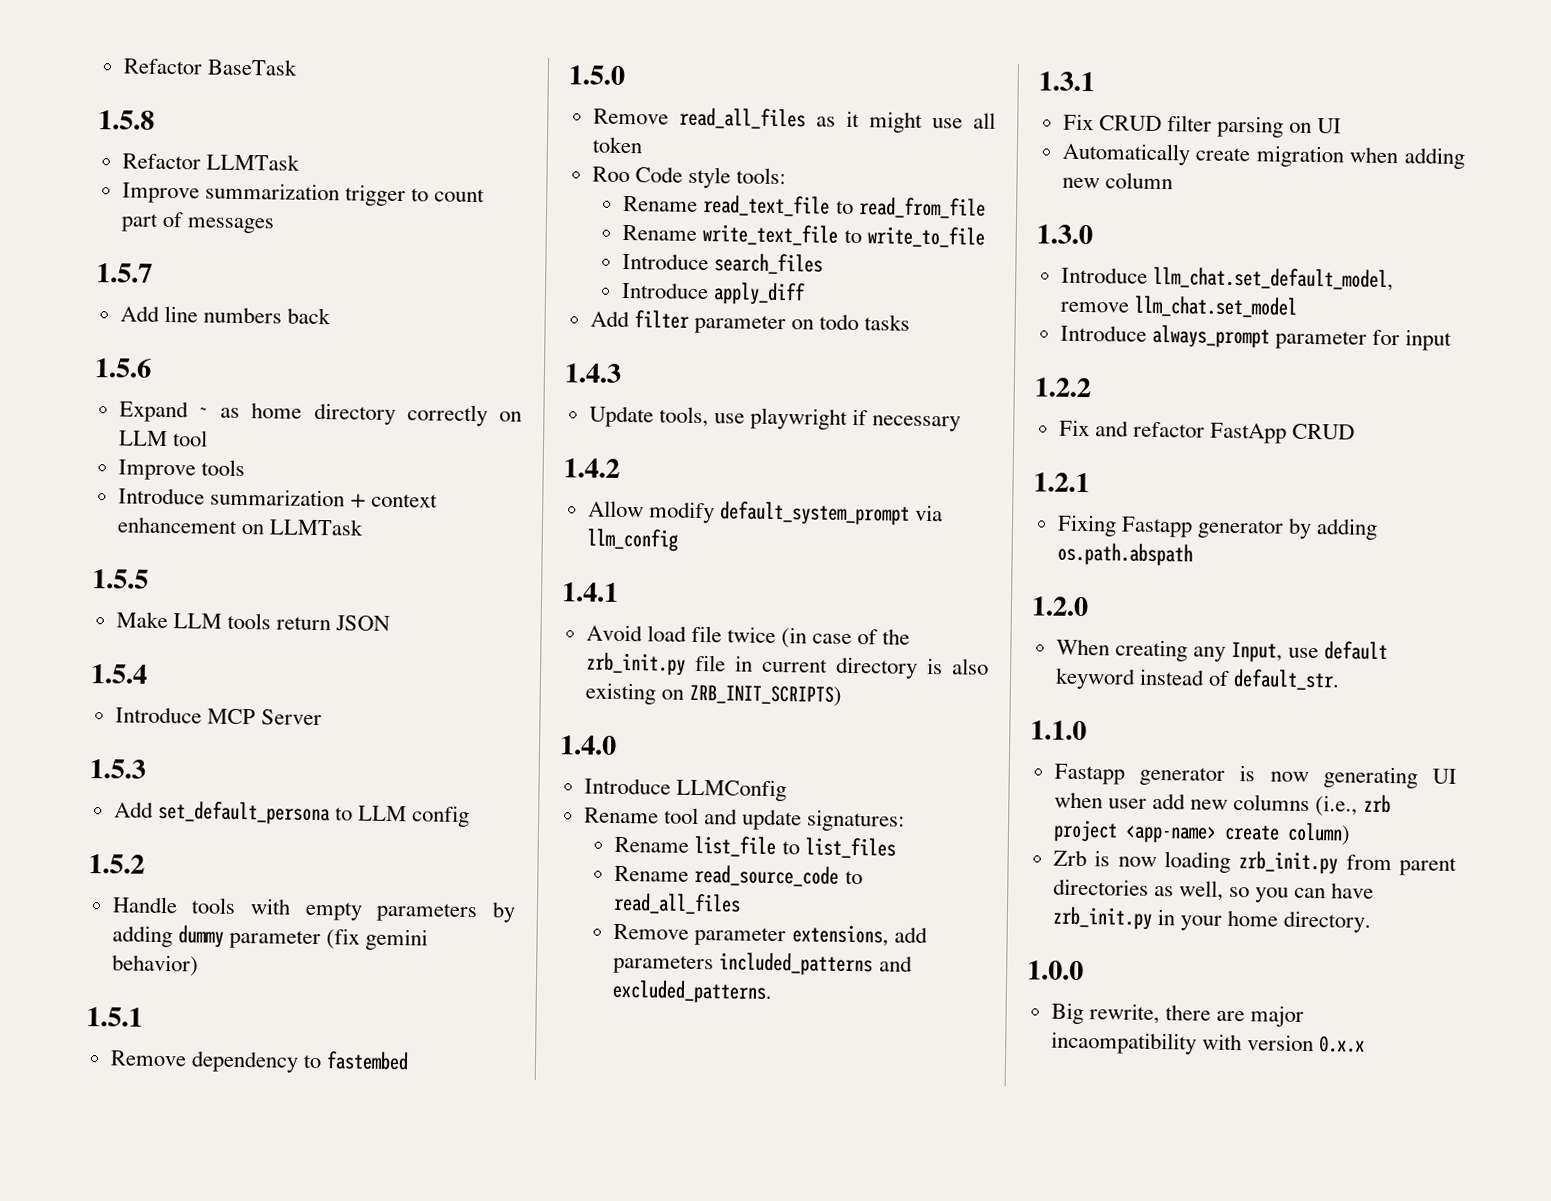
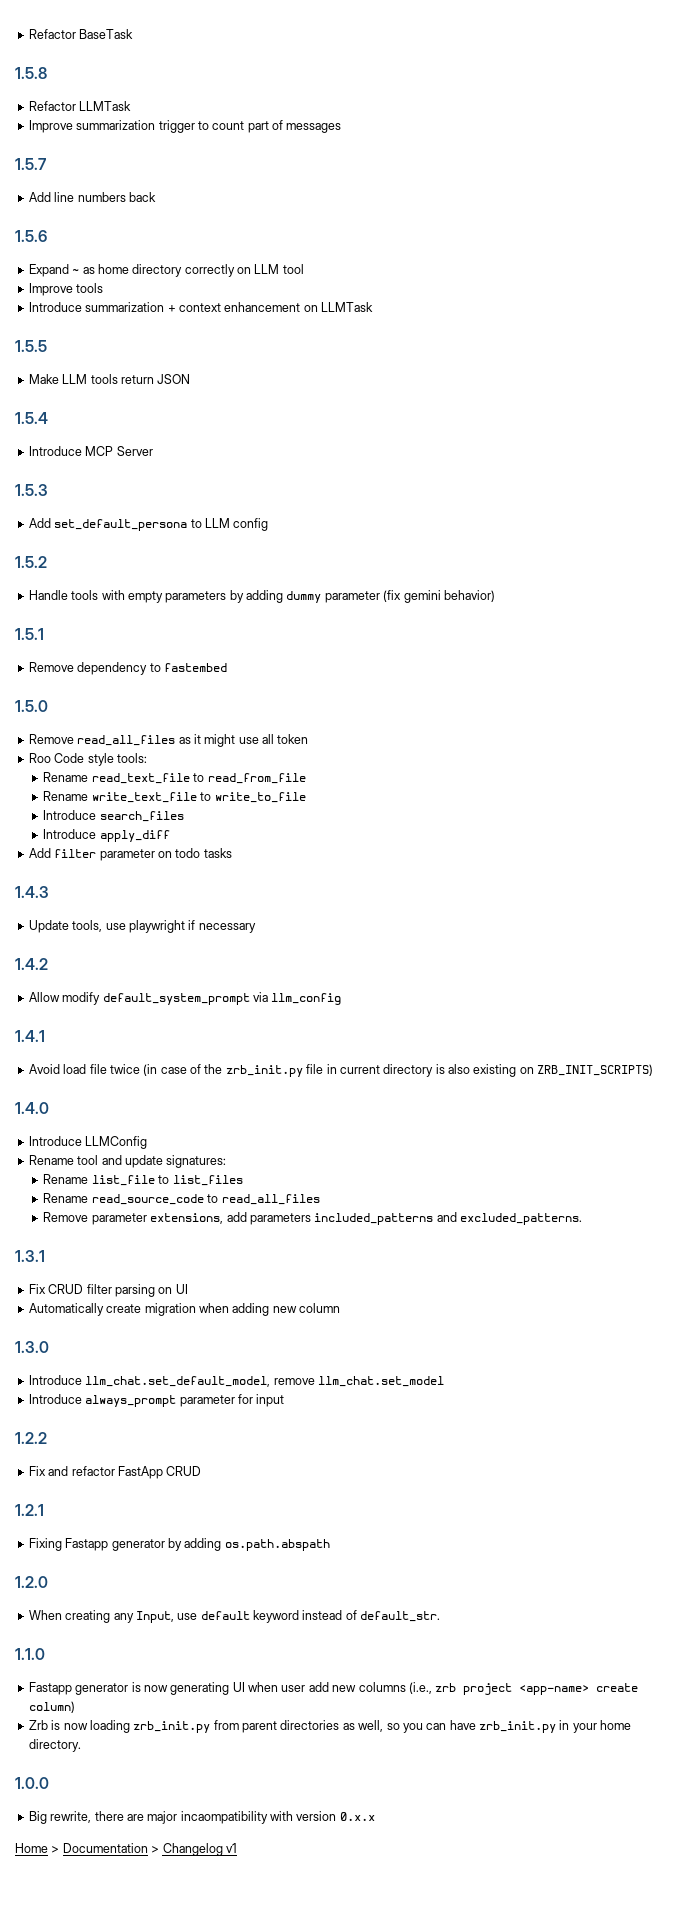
(1365, 1044) none -> [15,1843,237,1856] // Home > Documentation > Changelog v1

